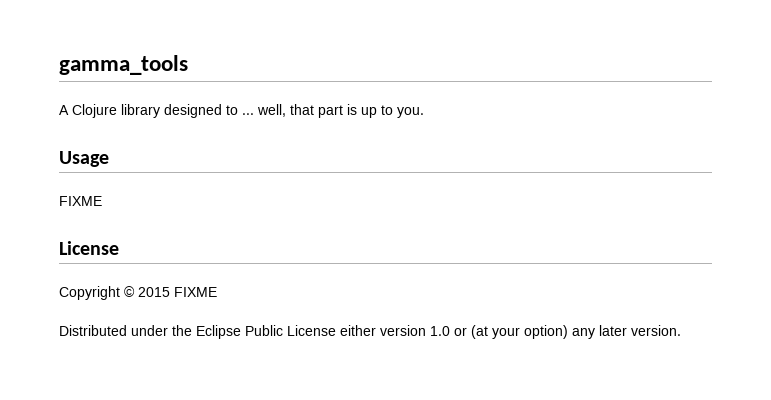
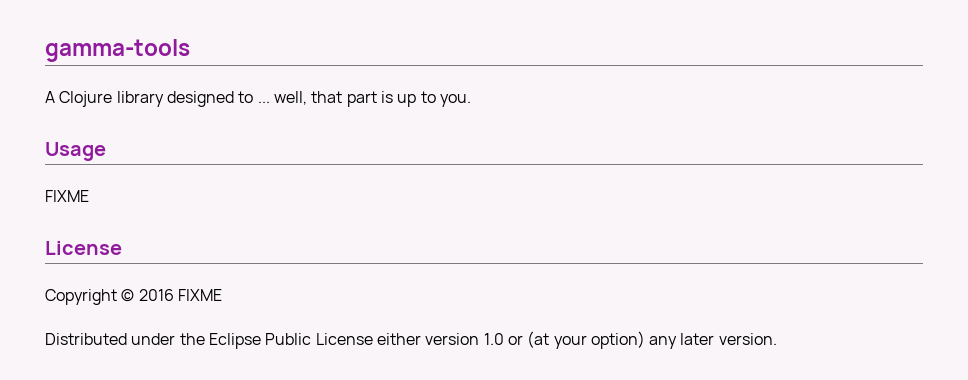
[59,55,188,75] gamma_tools -> [45,39,190,62] gamma-tools
[138,287,170,297] 2015 -> [138,289,174,301] 2016

